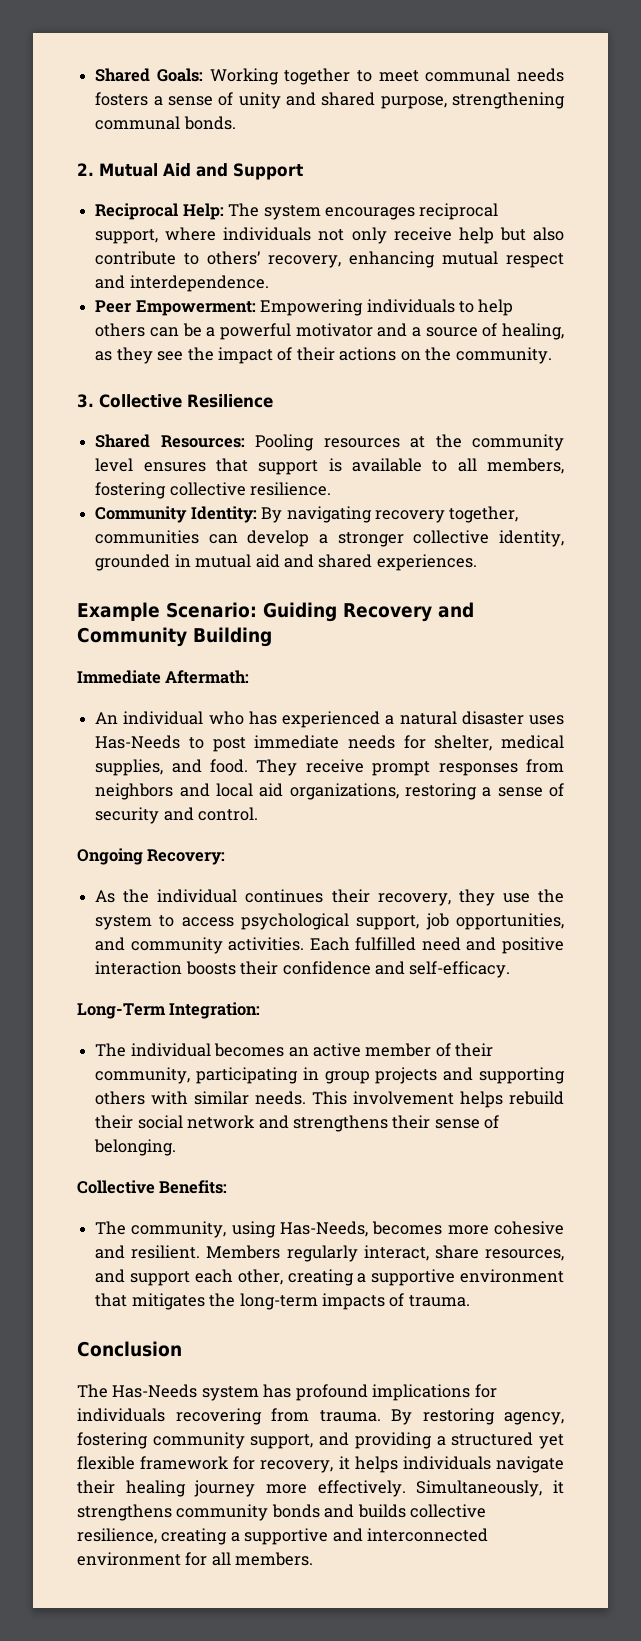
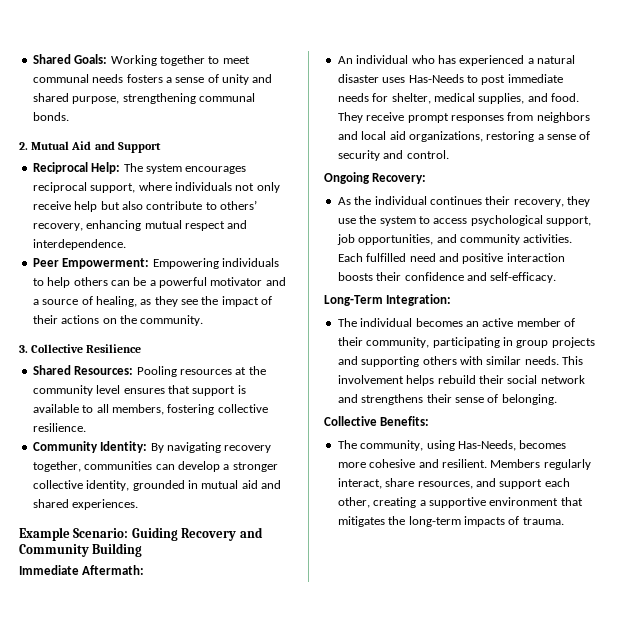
[77,1341,182,1357] [77,1384,497,1401] [77,1408,564,1425] [77,1432,564,1449] [77,1456,565,1473] [77,1480,564,1497] [77,1504,487,1521] [77,1528,489,1545] [77,1552,314,1566] // Conclusion // The Has-Needs system has profound implications for individuals recovering from trauma. By restoring agency, fostering community support, and providing a structured yet flexible framework for recovery, it helps individuals navigate their healing journey more effectively. Simultaneously, it strengthens community bonds and builds collective resilience, creating a supportive and interconnected environment for all members. -> (564, 521) none

